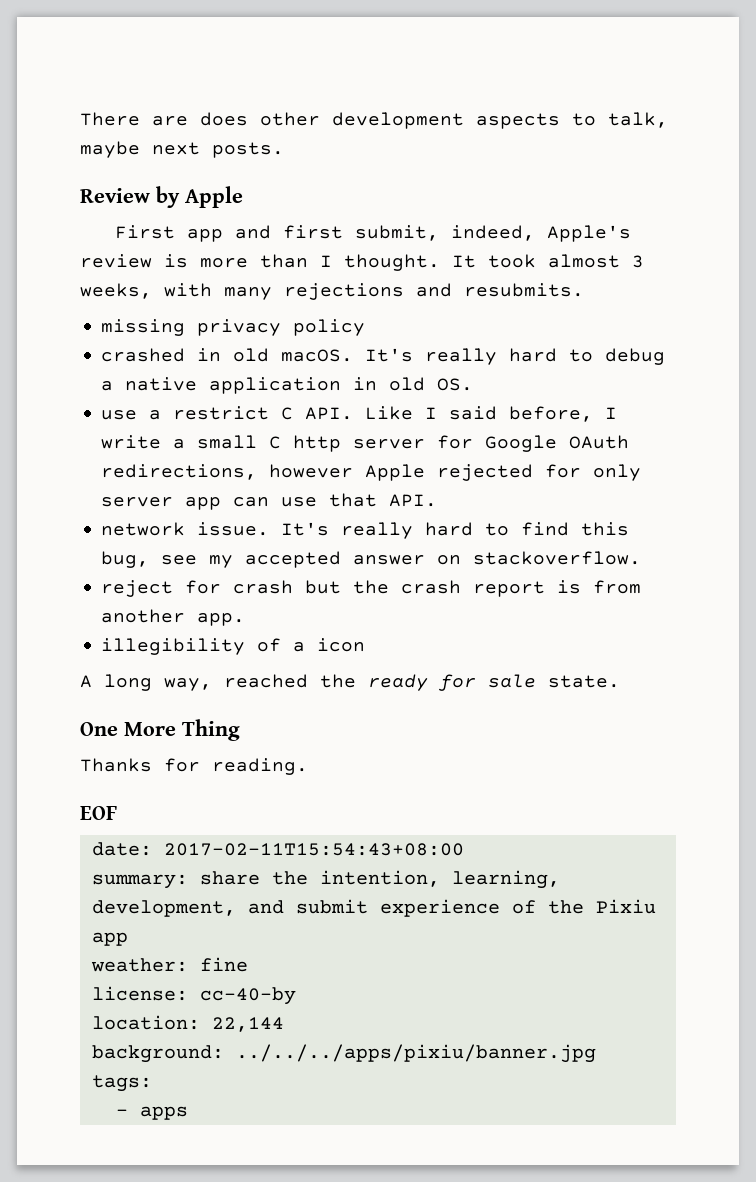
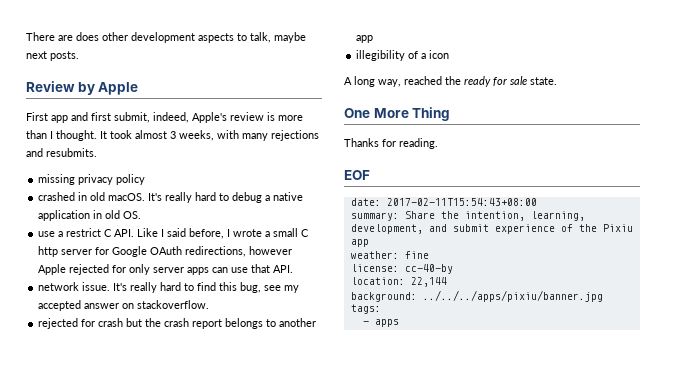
[101,435,162,449] write -> [233,229,263,237] wrote
[185,497,222,510] app -> [187,267,210,275] apps
[101,580,174,597] reject -> [38,318,79,329] rejected
[557,580,642,594] [101,609,246,626] is from another app. -> [225,318,317,329] [356,35,374,43] belongs to another app
[199,871,260,885] share -> [404,211,435,219] Share

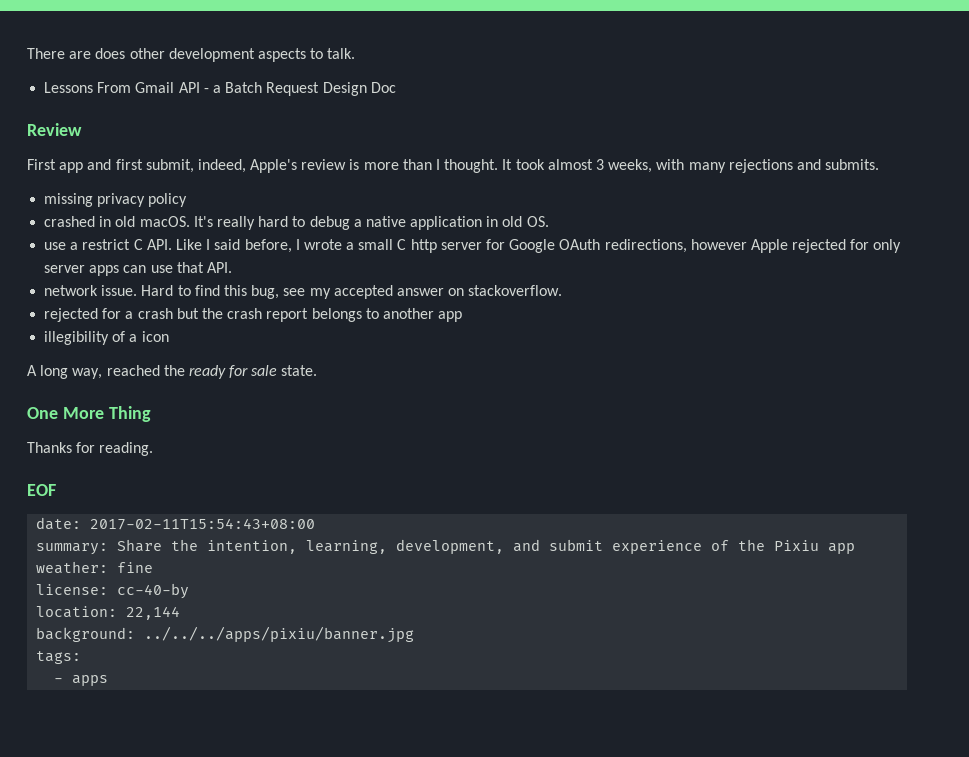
[250,32,306,43] [26,51,79,61] talk, maybe next posts. -> [327,48,356,59] [44,82,396,96] talk. // Lessons From Gmail API - a Batch Request Design Doc
[77,82,139,95] by Apple -> (82, 129) none
[46,148,97,157] resubmits. -> [825,159,880,170] submits.
[113,282,182,293] It's really hard -> [141,285,174,296] Hard
(96, 323) none -> [125,311,134,319] a

